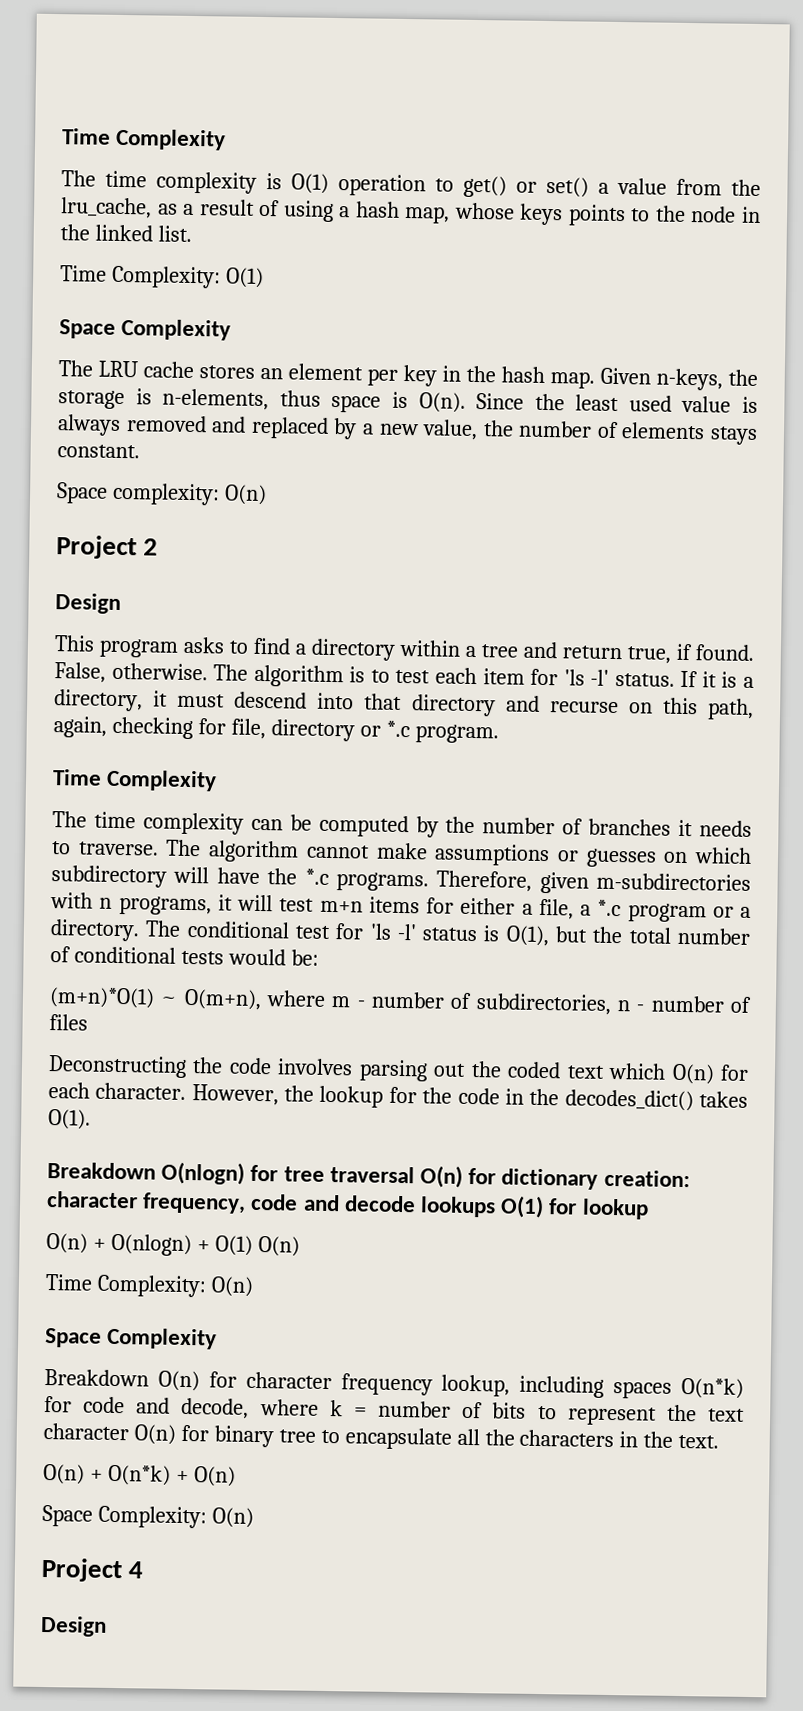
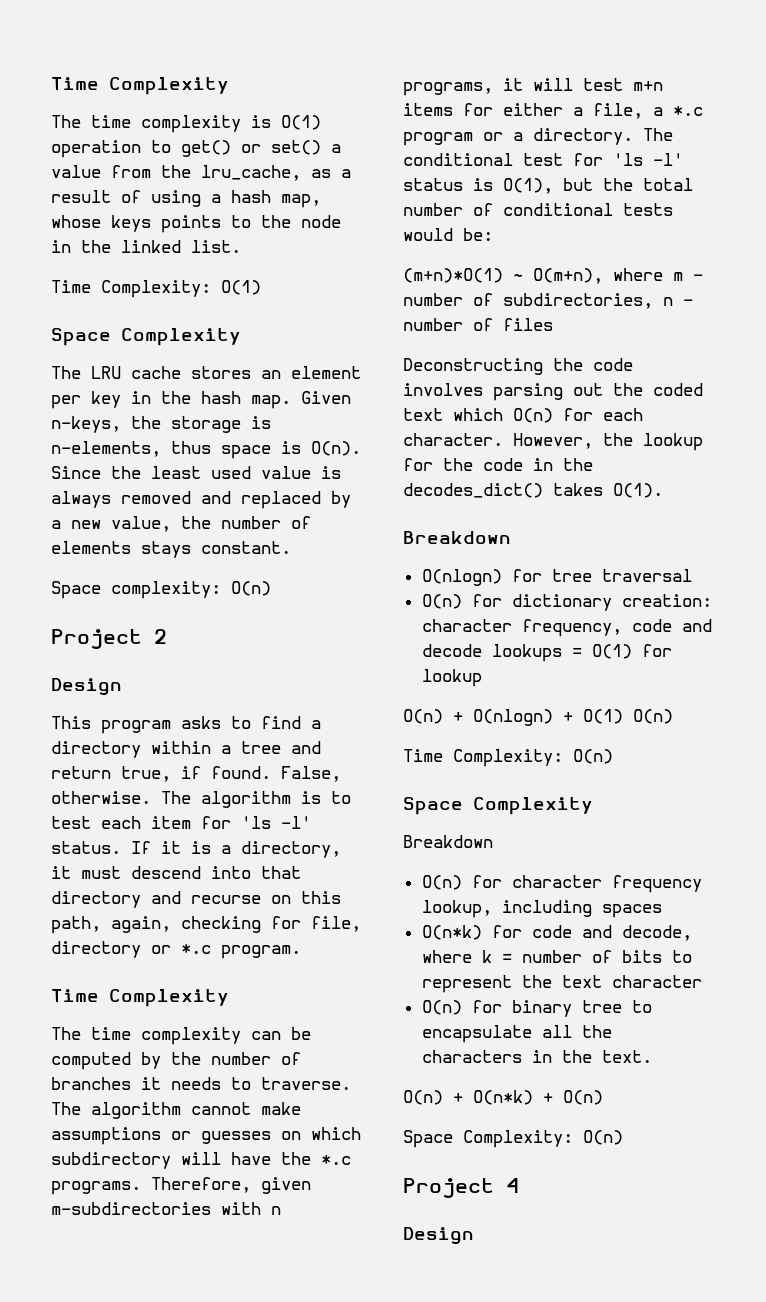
(156, 1171) none -> (511, 537) //
(415, 1175) none -> (692, 575) //
(497, 1207) none -> [571,648,582,657] =
(149, 1378) none -> (493, 841) //
(673, 1390) none -> (662, 911) //
(129, 1432) none -> (702, 981) //

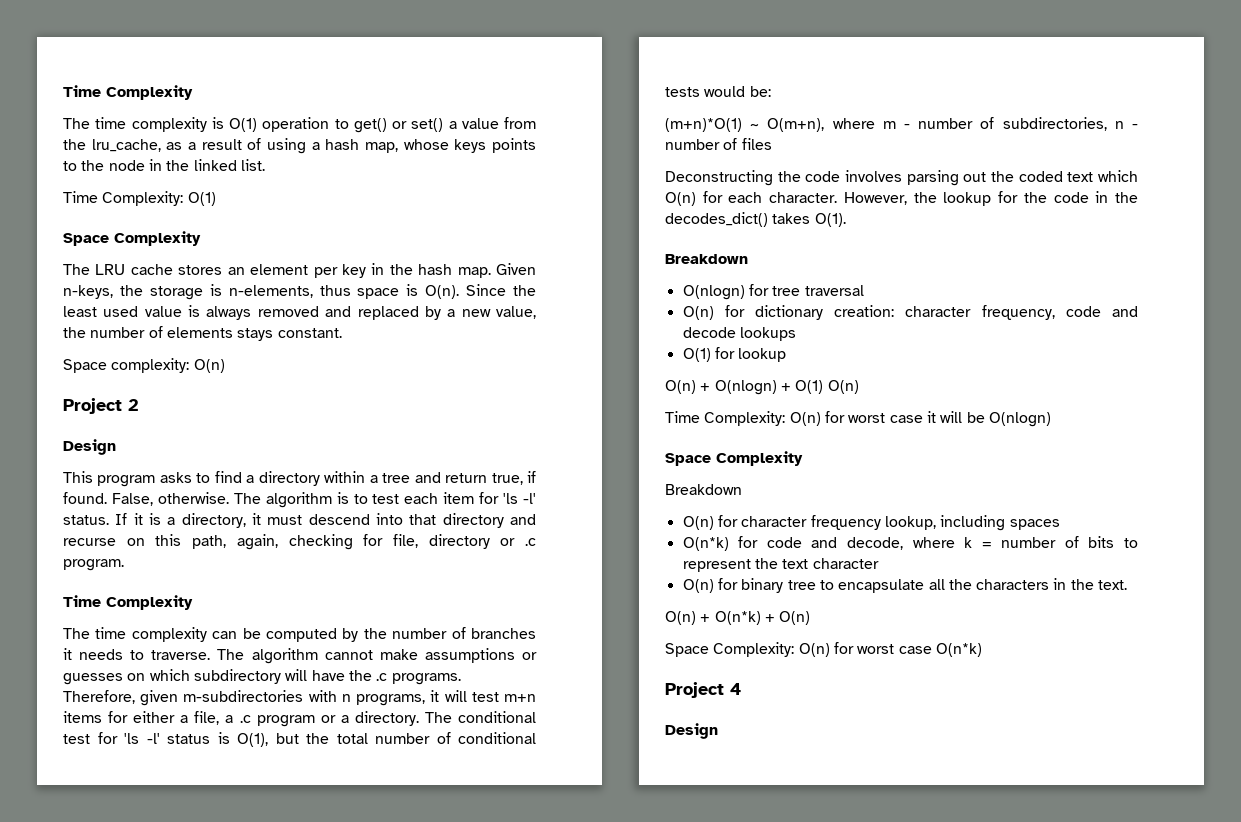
[181,944,211,954] *.c -> [525,538,536,546] .c
[321,1155,351,1165] *.c -> [376,673,388,681] .c
[673,106,703,116] *.c -> [239,715,251,723] .c
[571,648,582,657] = -> (796, 334) //
(613, 756) none -> [824,411,1051,427] for worst case it will be O(nlogn)
(623, 1137) none -> [833,642,982,657] for worst case O(n*k)

